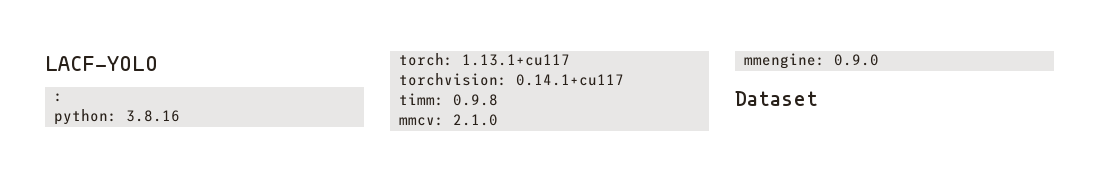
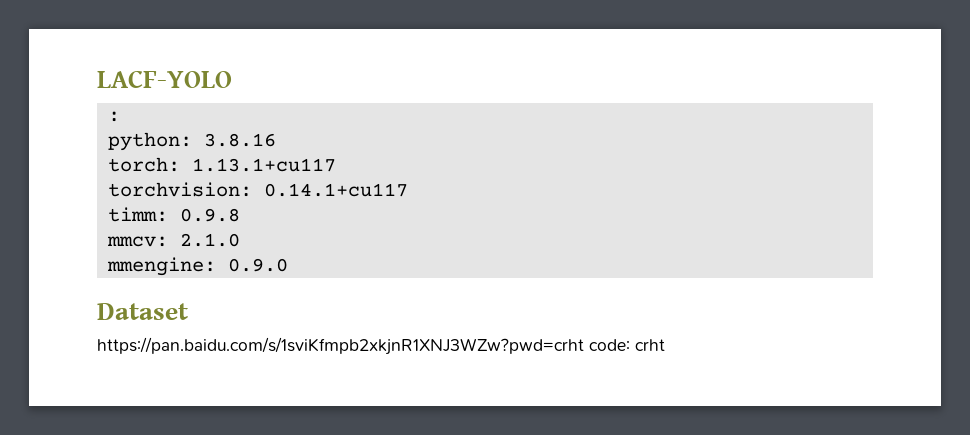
(818, 98) none -> [97,337,665,355] // https://pan.baidu.com/s/1sviKfmpb2xkjnR1XNJ3WZw?pwd=crht code: crht

